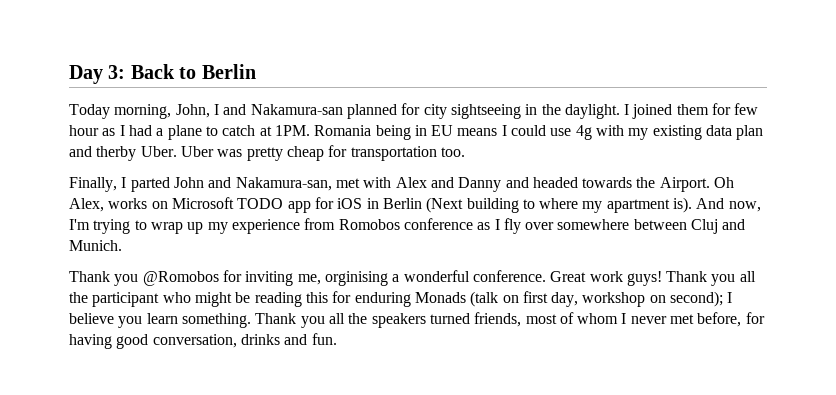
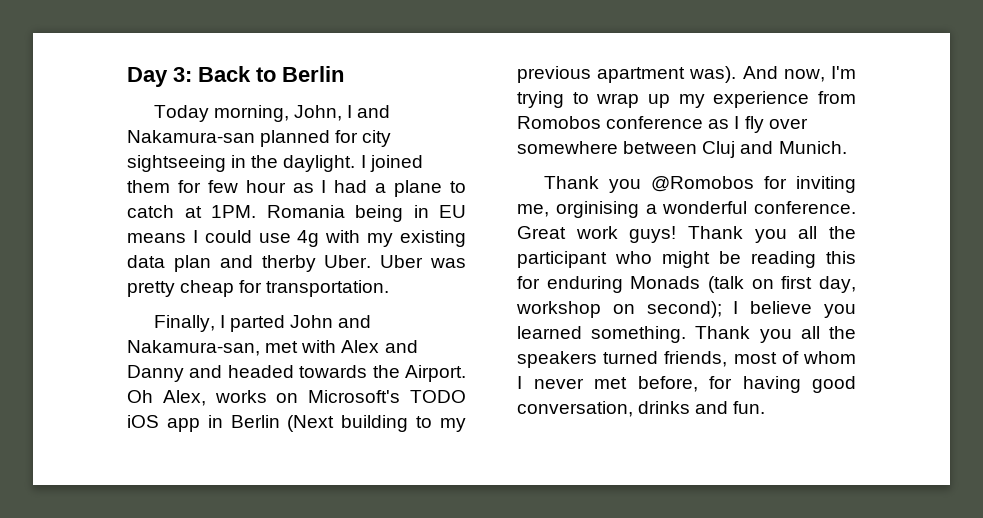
[350,146,465,161] transportation too. -> [266,280,390,297] transportation.
[171,197,363,213] Microsoft TODO app for iOS -> [308,390,467,403] [127,415,200,432] Microsoft's TODO iOS app
[539,197,693,213] where my apartment is). -> [440,418,466,432] [517,66,737,83] my previous apartment was).
[146,313,178,324] learn -> [517,326,582,339] learned

